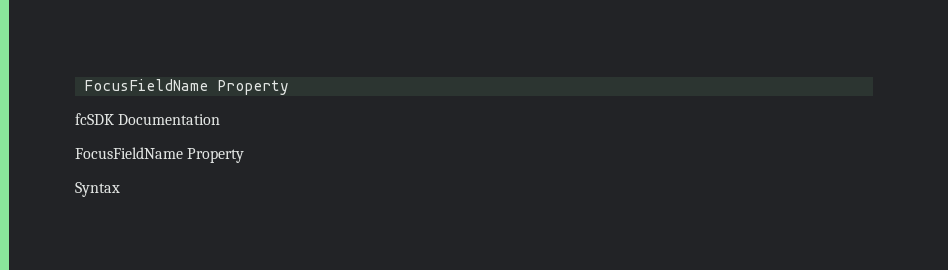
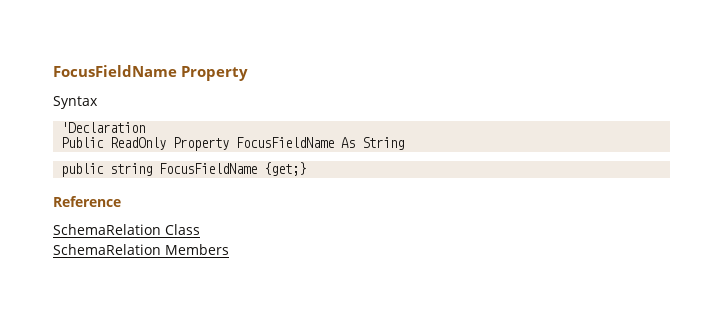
[84,79,290,95] [75,113,221,125] [75,147,245,163] [75,182,120,197] FocusFieldName Property // fcSDK Documentation // FocusFieldName Property // Syntax -> [53,65,249,81] [53,96,98,109] [61,122,146,133] [61,137,405,151] [61,162,307,177] [53,196,121,207] [53,224,200,235] [53,244,229,255] FocusFieldName Property // Syntax // 'Declaration // Public ReadOnly Property FocusFieldName As String // public string FocusFieldName {get;} // Reference // SchemaRelation Class // SchemaRelation Members

